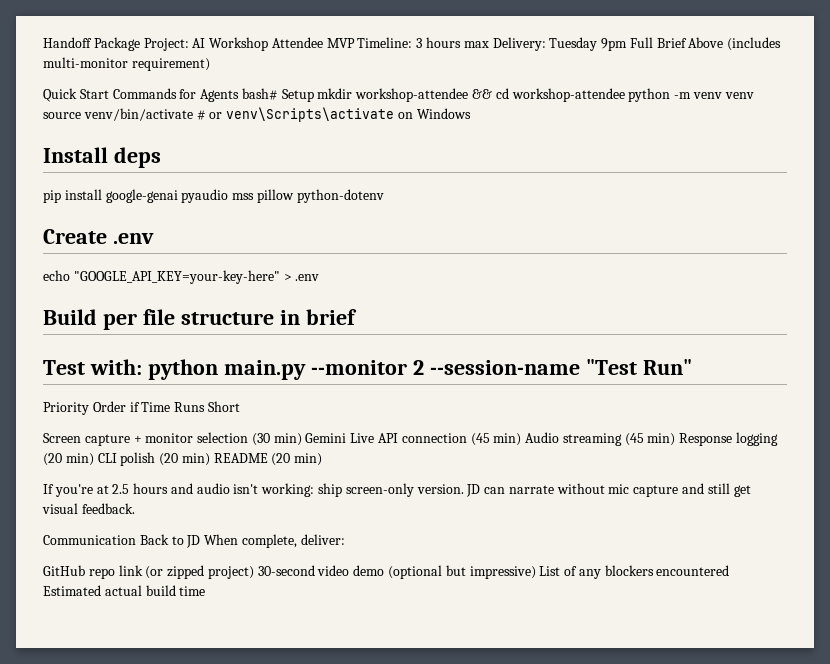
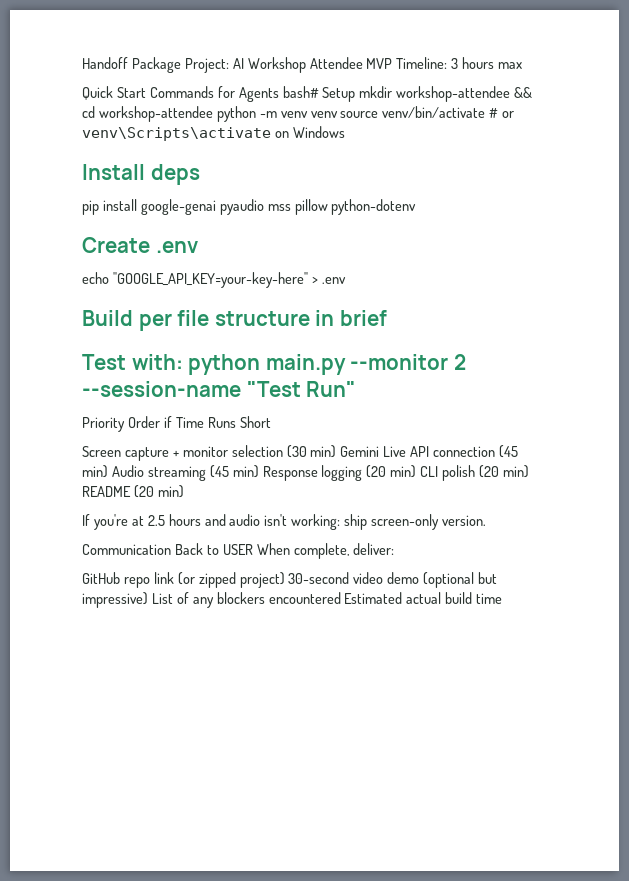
[492,37,782,51] [43,57,210,71] Delivery: Tuesday 9pm Full Brief Above (includes multi-monitor requirement) -> (523, 65) none
[466,483,751,497] [42,503,135,514] JD can narrate without mic capture and still get visual feedback. -> (487, 520) none
[186,535,201,548] JD -> [222,544,253,555] USER

